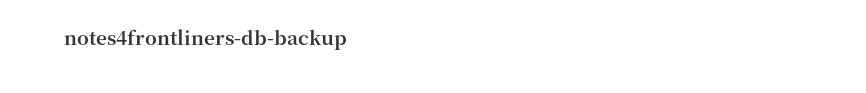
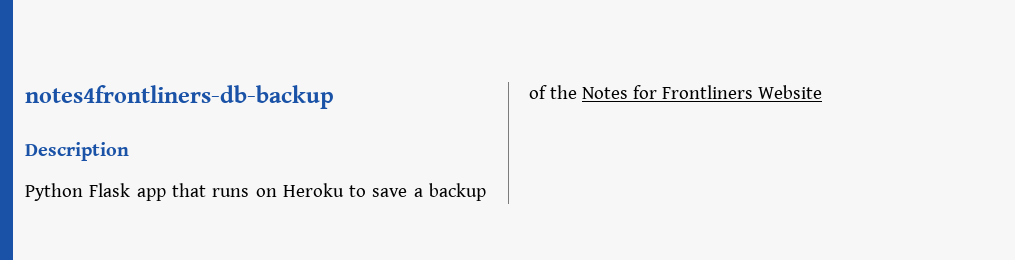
(347, 39) none -> [25,142,129,161] [25,183,487,201] [529,85,822,99] // Description // Python Flask app that runs on Heroku to save a backup of the Notes for Frontliners Website

